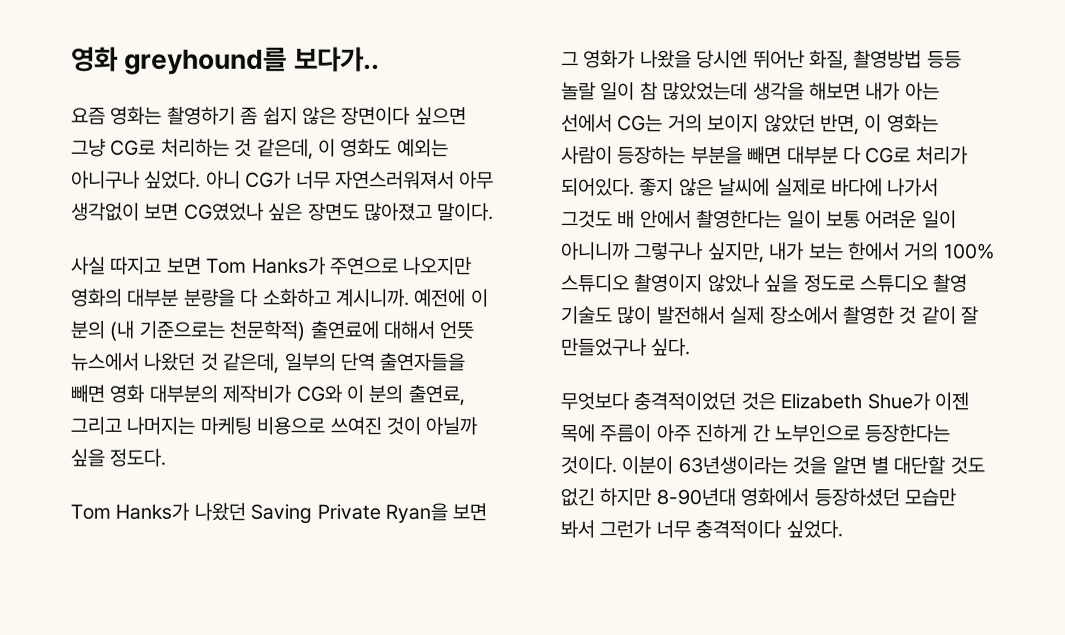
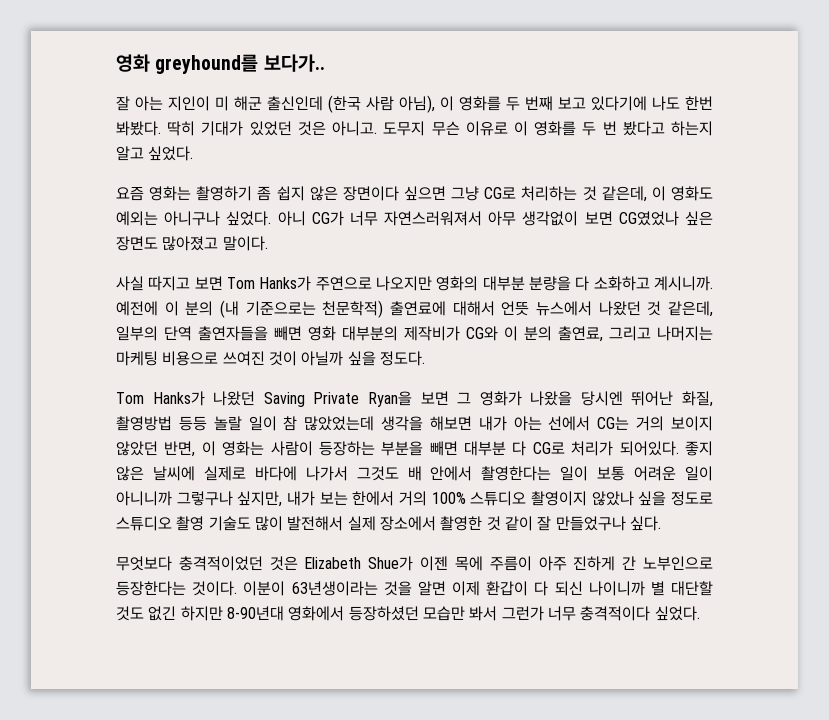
(380, 59) none -> [116,95,713,113] [116,121,713,136] [116,146,194,161] // 잘 아는 지인이 미 해군 출신인데 (한국 사람 아님), 이 영화를 두 번째 보고 있다기에 나도 한번 봐봤다. 딱히 기대가 있었던 것은 아니고. 도무지 무슨 이유로 이 영화를 두 번 봤다고 하는지 알고 싶었다.
(867, 465) none -> [452,581,645,596] 이제 환갑이 다 되신 나이니까

